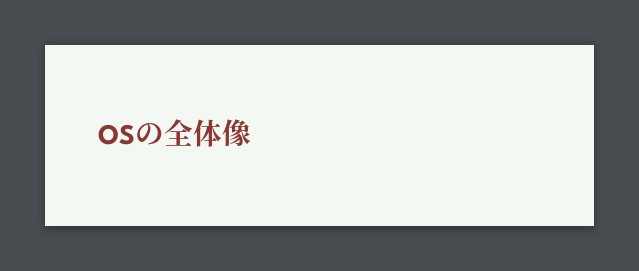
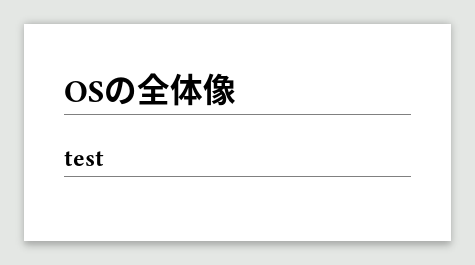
(251, 133) none -> [64,151,104,166] // test

